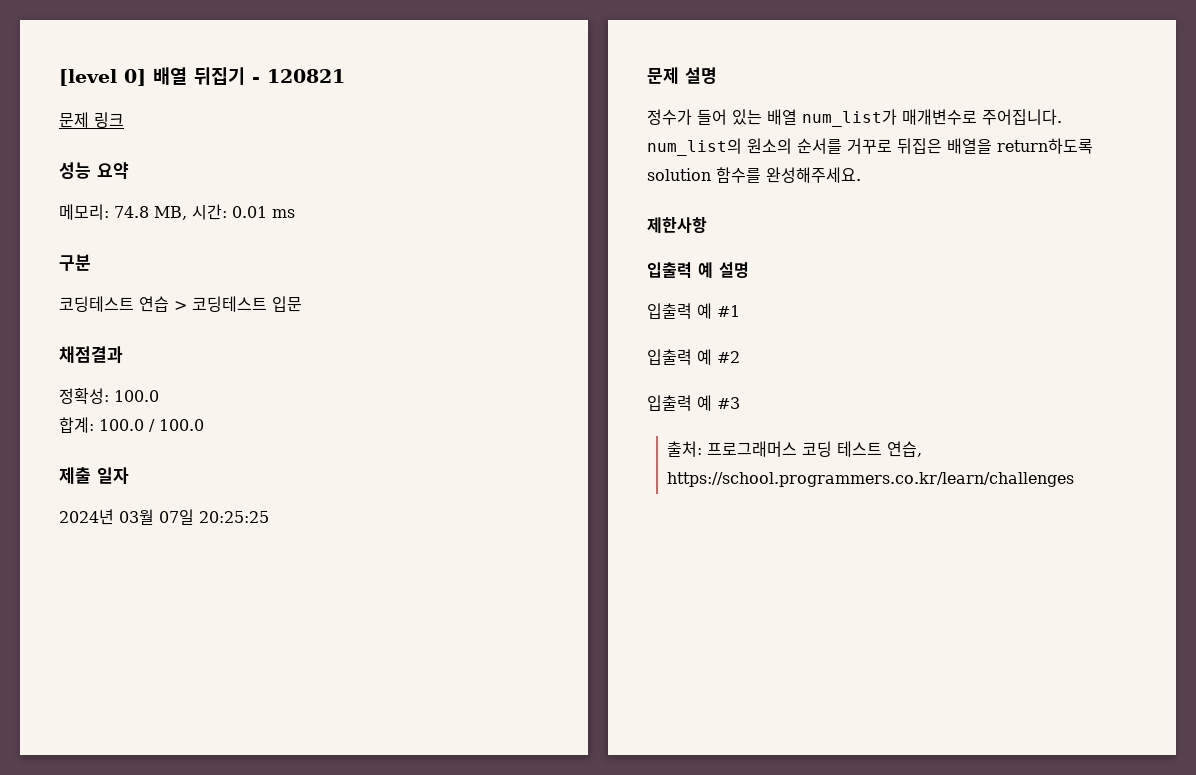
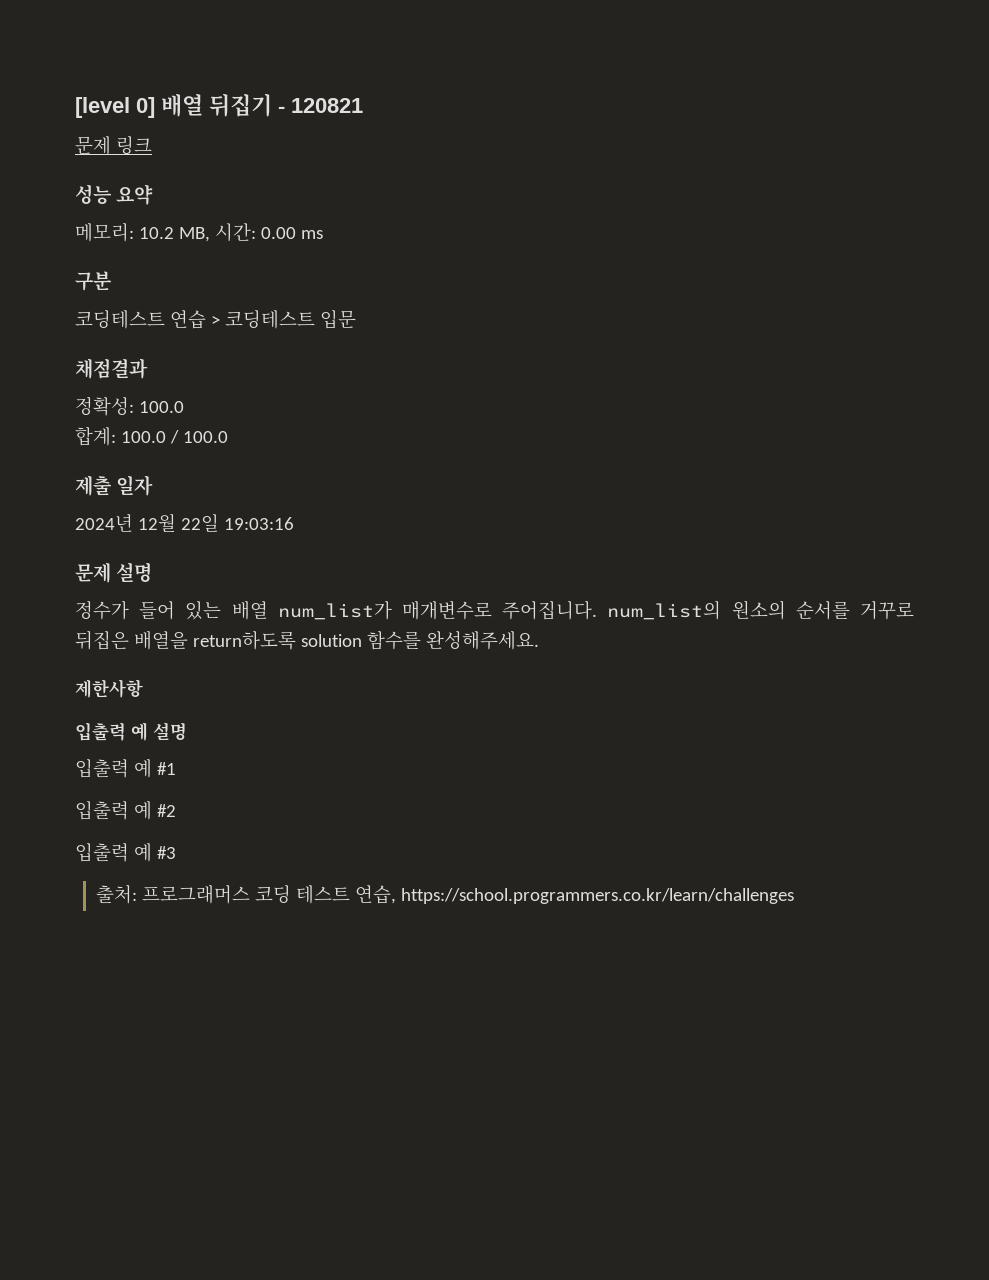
[114,206,149,218] 74.8 -> [138,227,174,239] 10.2
[232,206,267,218] 0.01 -> [260,227,296,239] 0.00
[119,509,269,525] 03월 07일 20:25:25 -> [137,513,294,532] 12월 22일 19:03:16

